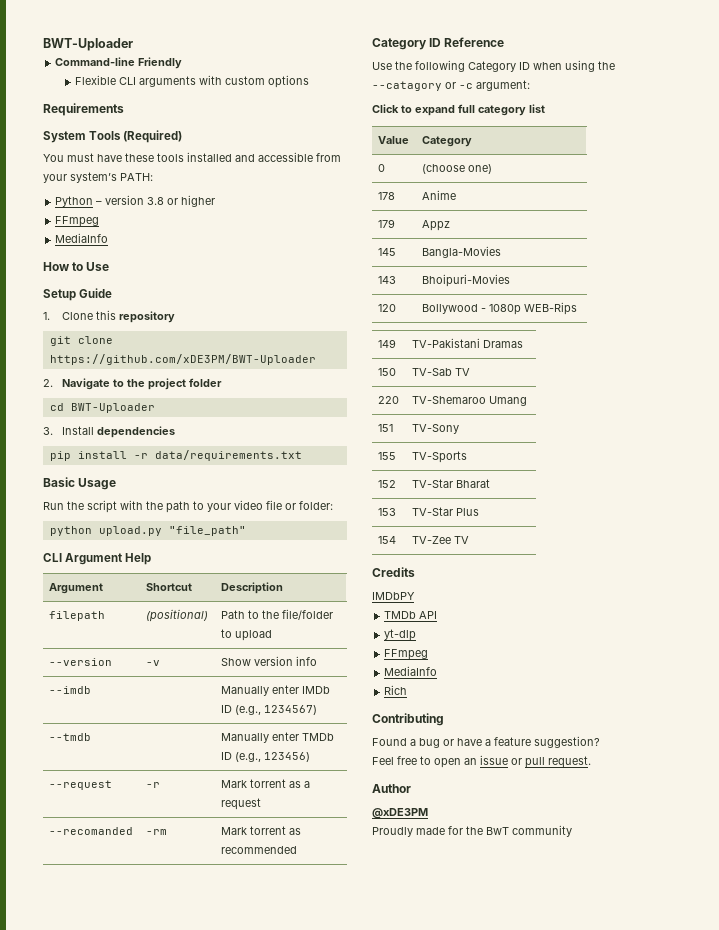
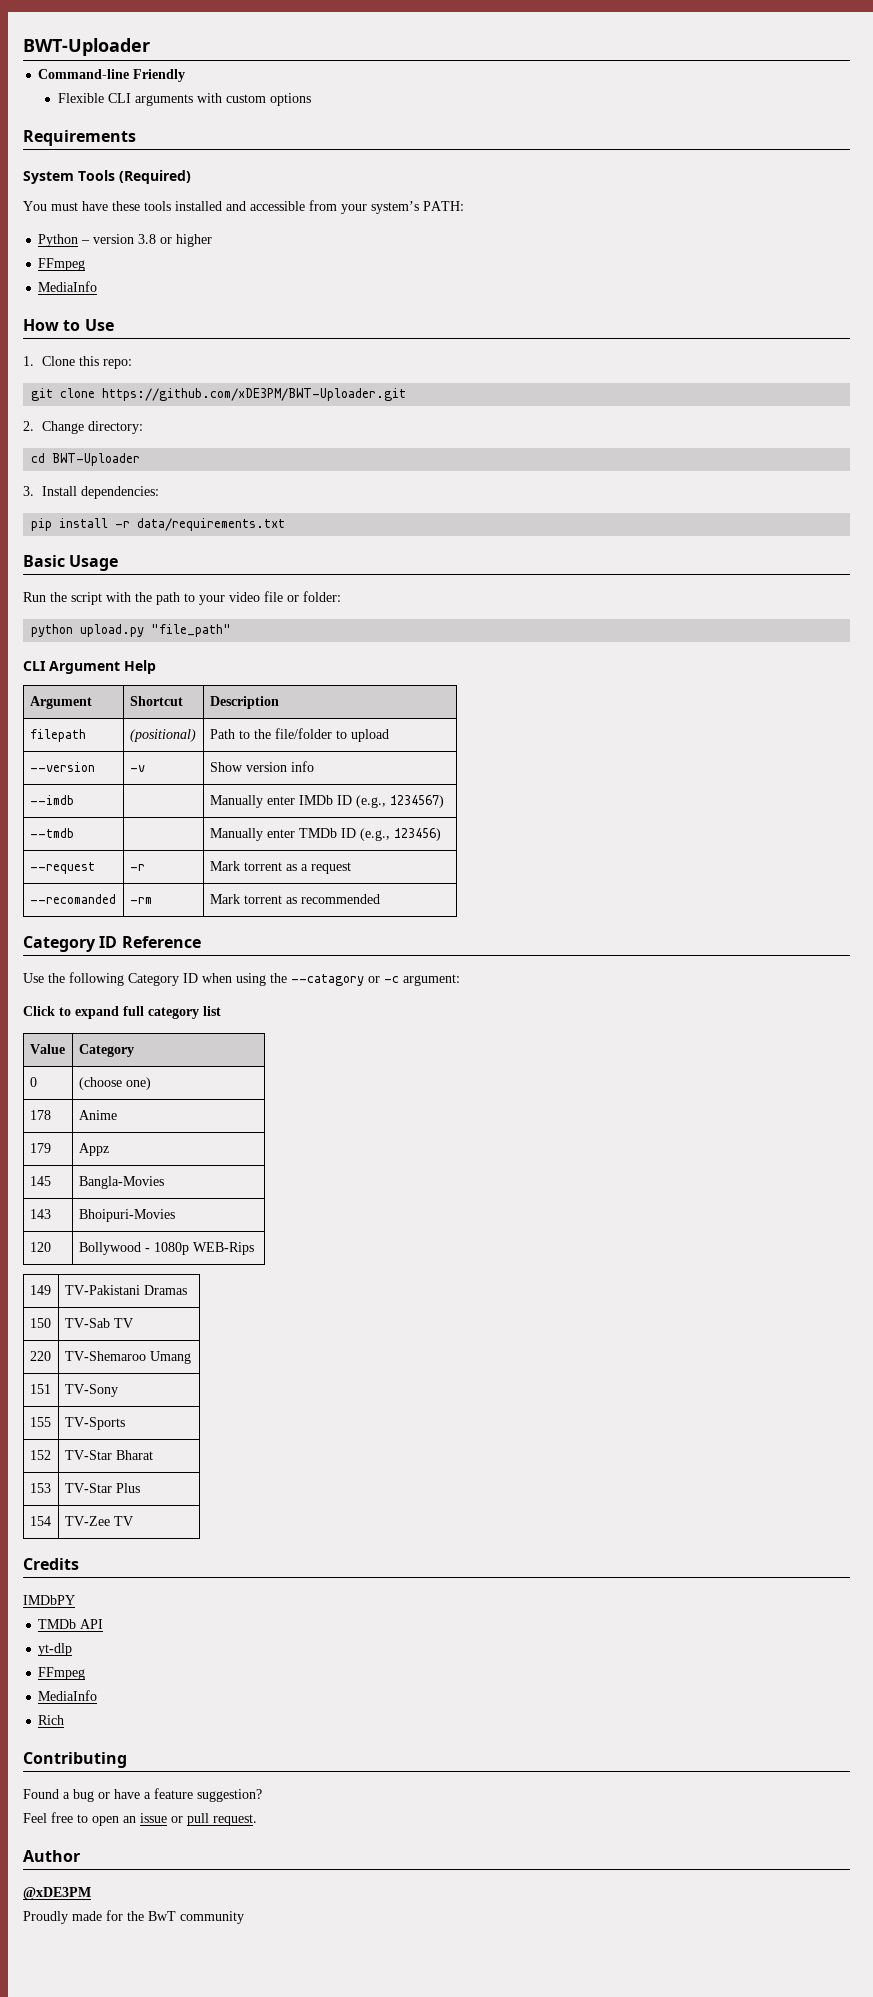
[43,288,113,301] // Setup Guide -> (114, 325) none
[119,311,176,323] repository -> [103,359,133,369] repo:
[49,354,316,365] https://github.com/xDE3PM/BWT-Uploader -> [102,388,407,401] https://github.com/xDE3PM/BWT-Uploader.git
[62,378,223,390] Navigate to the project folder -> [42,421,144,434] Change directory:
[97,426,176,438] dependencies -> [81,486,160,499] dependencies:

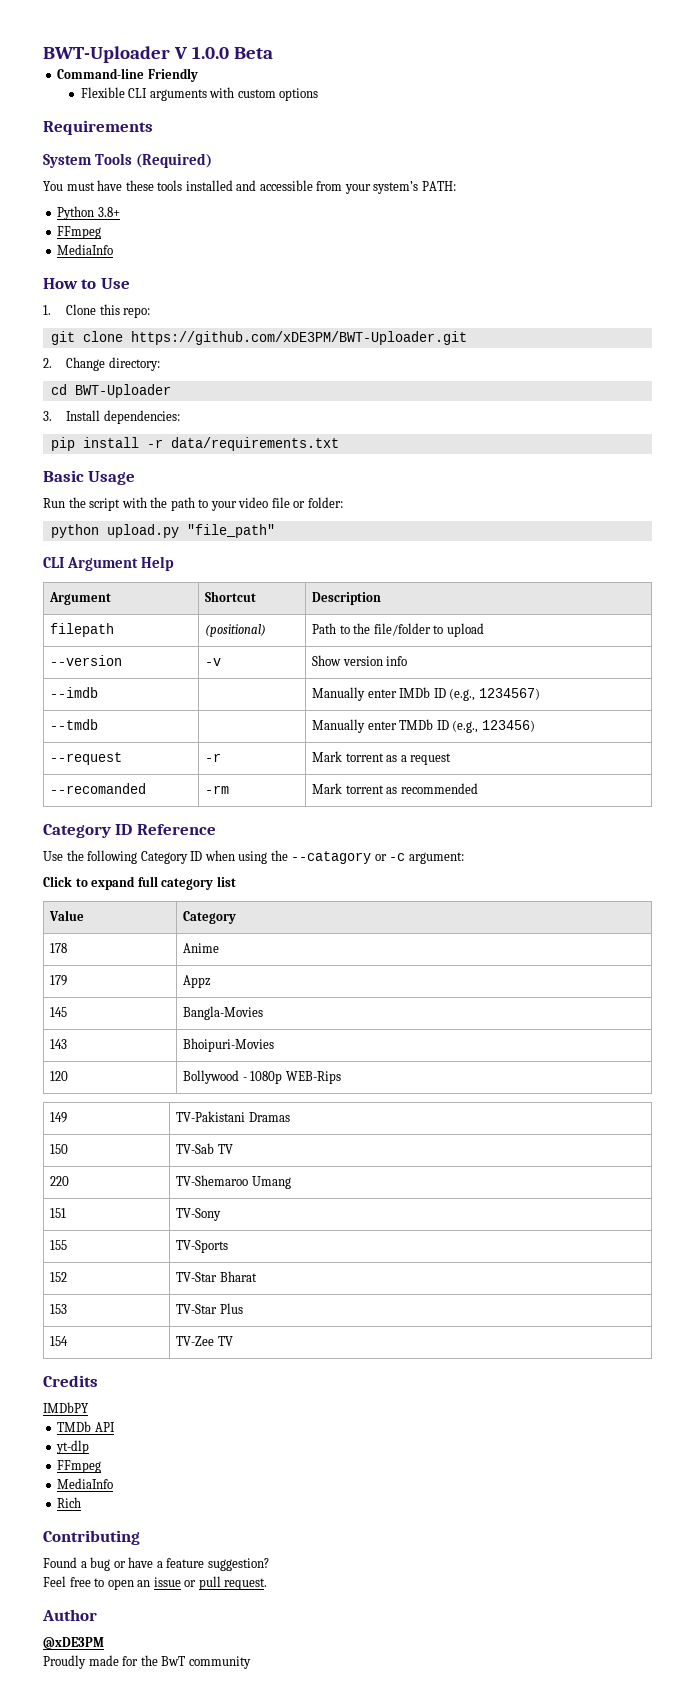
[23,38,150,56] BWT-Uploader -> [43,46,273,63] BWT-Uploader V 1.0.0 Beta
[81,234,213,247] – version 3.8 or higher -> [97,207,120,217] 3.8+
[29,1077,37,1087] [78,1077,151,1090] // 0 | (choose one) -> (237, 917) none

